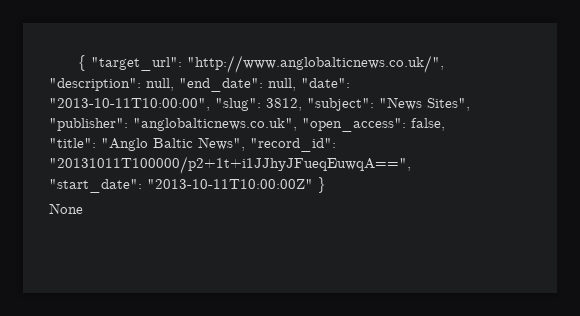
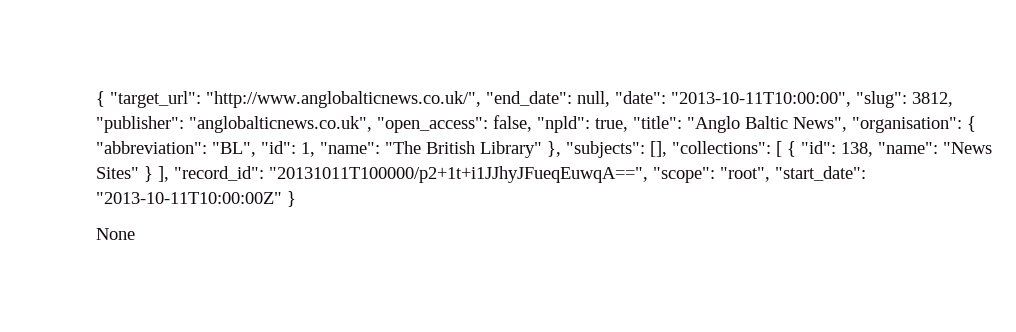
[49,78,174,91] "description": null, -> (481, 99) none
[307,97,470,111] "subject": "News Sites", -> (953, 99) none
(445, 124) none -> [537,116,628,133] "npld": true,
[250,138,336,152] [49,156,411,174] "record_id": "20131011T100000/p2+1t+i1JJhyJFueqEuwqA==", -> [852,116,976,133] [96,141,992,158] [96,166,770,183] "organisation": { "abbreviation": "BL", "id": 1, "name": "The British Library" }, "subjects": [], "collections": [ { "id": 138, "name": "News Sites" } ], "record_id": "20131011T100000/p2+1t+i1JJhyJFueqEuwqA==", "scope": "root",

